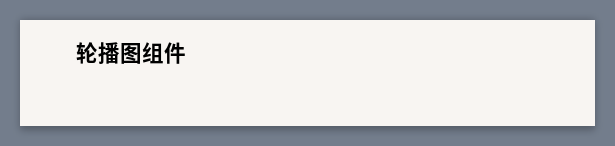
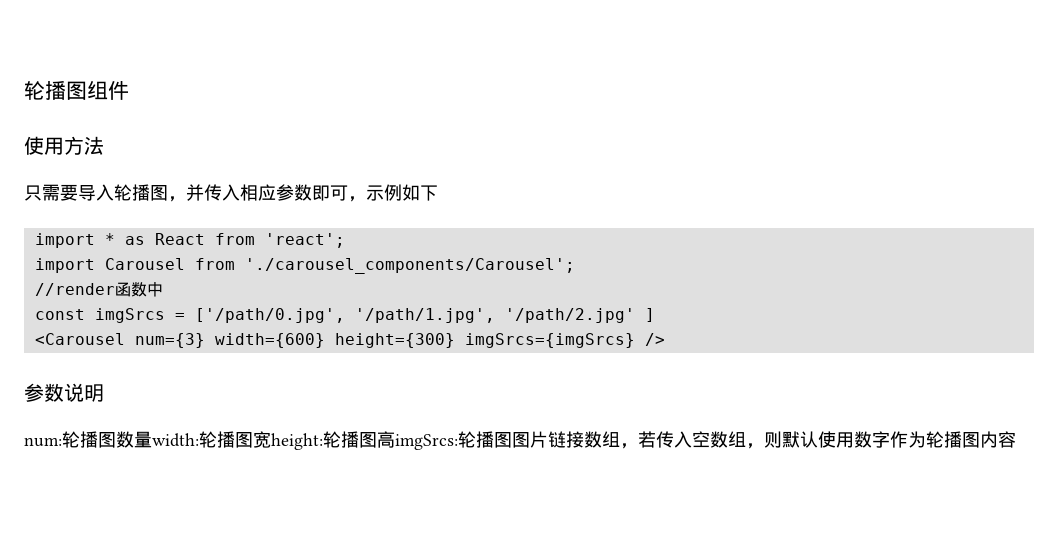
(186, 53) none -> [24,136,104,155] [24,184,438,202] [34,233,345,248] [34,258,575,274] [34,282,163,297] [34,308,655,323] [34,333,665,348] [24,383,104,402] [24,431,1016,450] // 使用方法 // 只需要导入轮播图，并传入相应参数即可，示例如下 // import * as React from 'react'; // import Carousel from './carousel_components/Carousel'; // //render函数中 // const imgSrcs = ['/path/0.jpg', '/path/1.jpg', '/path/2.jpg' ] // <Carousel num={3} width={600} height={300} imgSrcs={imgSrcs} /> // 参数说明 // num:轮播图数量width:轮播图宽height:轮播图高imgSrcs:轮播图图片链接数组，若传入空数组，则默认使用数字作为轮播图内容

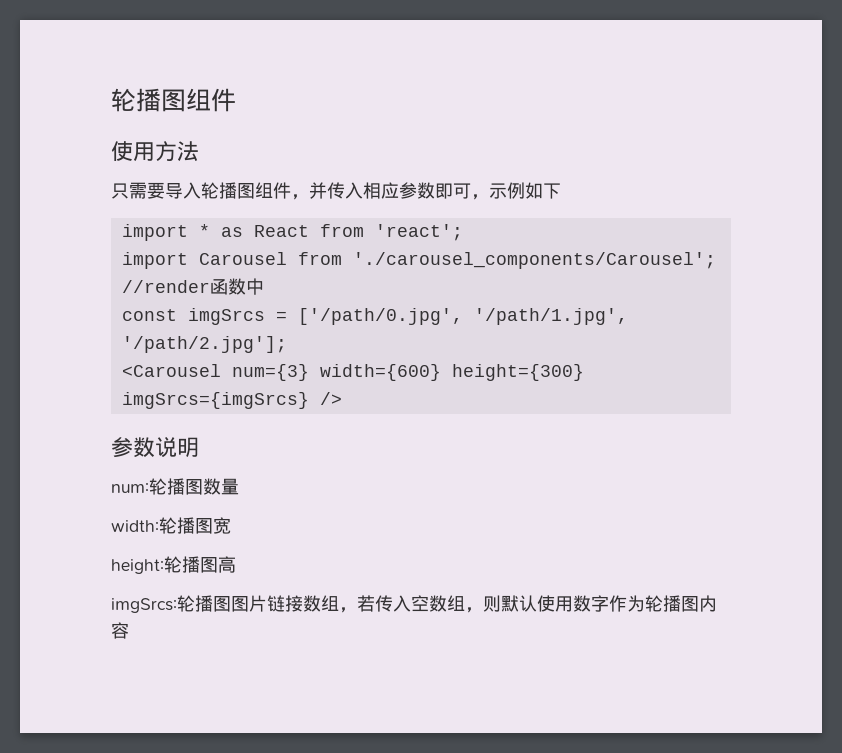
(168, 193) none -> [255,182,291,199] 组件
[504,308,655,323] '/path/2.jpg' ] -> [121,336,287,353] '/path/2.jpg'];
(152, 439) none -> (239, 486) //
(271, 439) none -> (231, 525) //
(395, 439) none -> (236, 564) //

